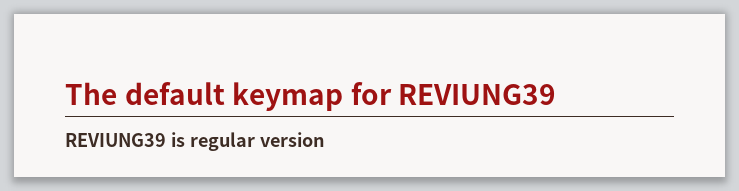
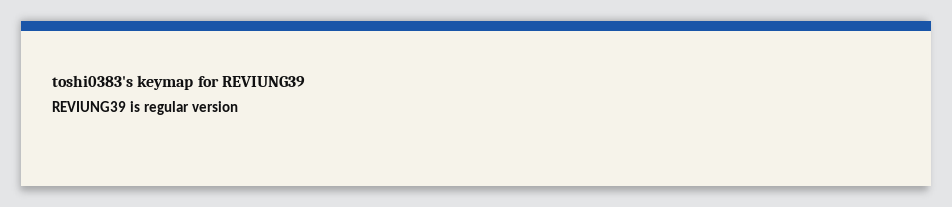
[65,82,225,105] The default -> [52,75,133,87] toshi0383's

